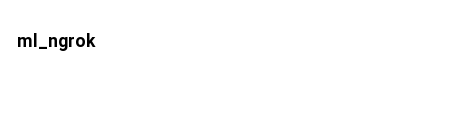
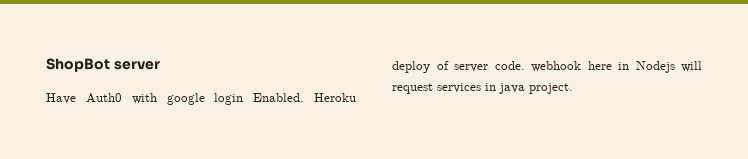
[17,33,96,51] ml_ngrok -> [46,58,160,72] [46,93,356,105] [392,61,702,73] [392,83,573,94] ShopBot server // Have Auth0 with google login Enabled. Heroku deploy of server code. webhook here in Nodejs will request services in java project.

